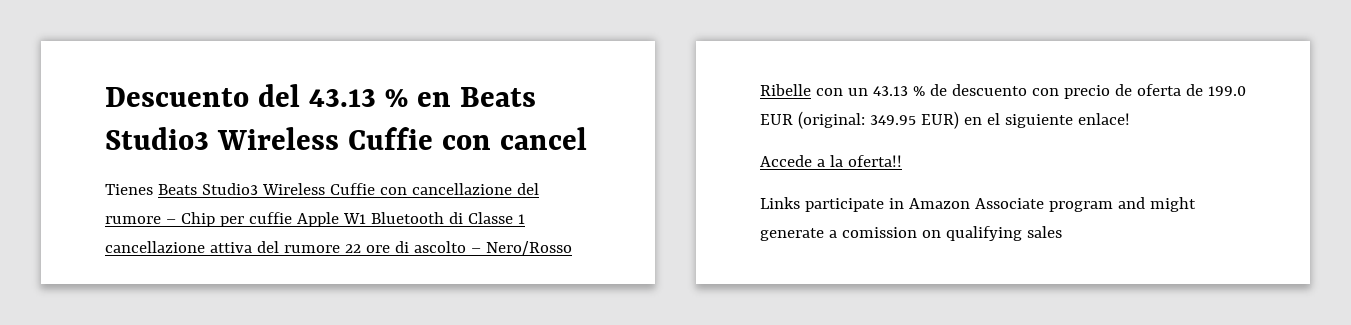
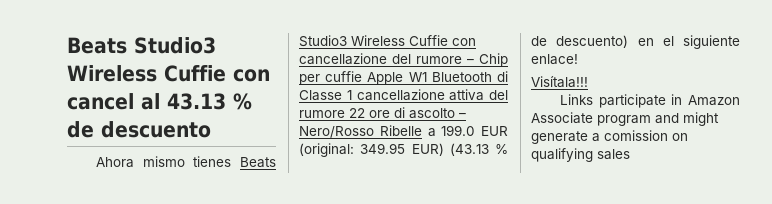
[105,84,452,107] Descuento del 43.13 % en -> (67, 45) none
[105,184,153,195] // Tienes -> [141,93,252,110] [67,121,211,138] [95,156,232,168] al 43.13 % de descuento // Ahora mismo tienes
[815,84,1203,99] con un 43.13 % de descuento con precio de oferta de -> [427,128,436,137] a
(959, 120) none -> [449,143,508,156] [531,35,629,48] (43.13 % de descuento)
[760,155,902,167] Accede a la oferta!! -> [531,76,588,88] Visítala!!!

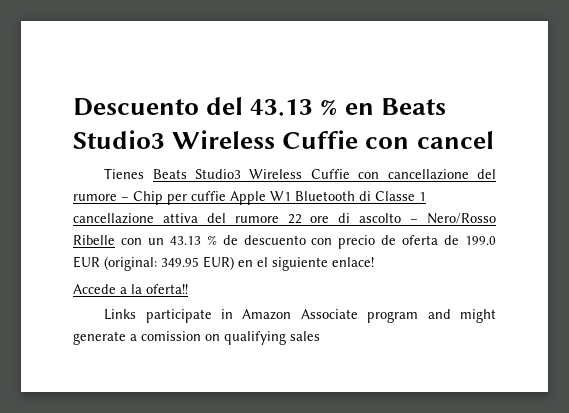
(67, 45) none -> [73,97,374,116] Descuento del 43.13 % en
[141,93,252,110] [67,121,211,138] [95,156,232,168] al 43.13 % de descuento // Ahora mismo tienes -> [104,168,145,179] // Tienes
[427,128,436,137] a -> [120,235,460,249] con un 43.13 % de descuento con precio de oferta de
[449,143,508,156] [531,35,629,48] (43.13 % de descuento) -> (234, 263) none
[531,76,588,88] Visítala!!! -> [73,284,188,294] Accede a la oferta!!

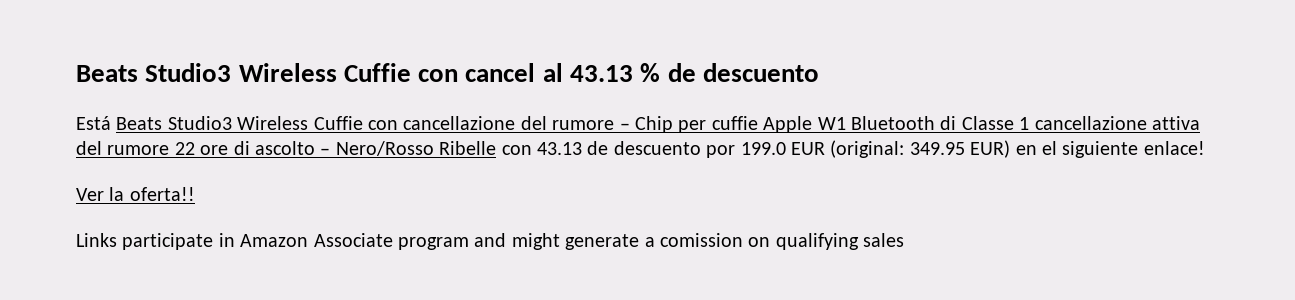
[73,97,374,116] Descuento del 43.13 % en -> (76, 73) none
[104,168,145,179] // Tienes -> [542,63,819,82] [76,116,111,130] al 43.13 % de descuento // Está
[147,235,460,249] un 43.13 % de descuento con precio de oferta de -> [537,141,736,158] 43.13 de descuento por
[73,284,127,294] Accede a -> [76,188,104,201] Ver

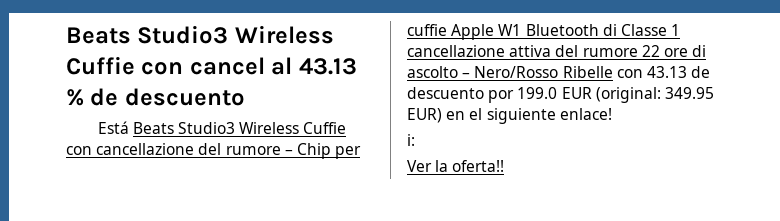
(1205, 148) none -> [407,134,415,146] // ℹ:
[76,233,905,250] // Links participate in Amazon Associate program and might generate a comission on qualifying sales -> (505, 166) none

